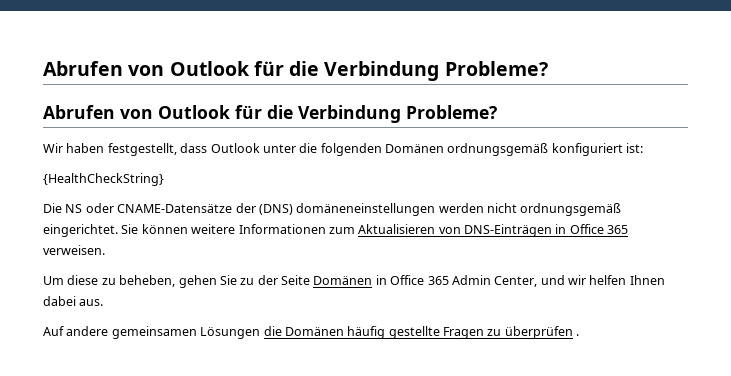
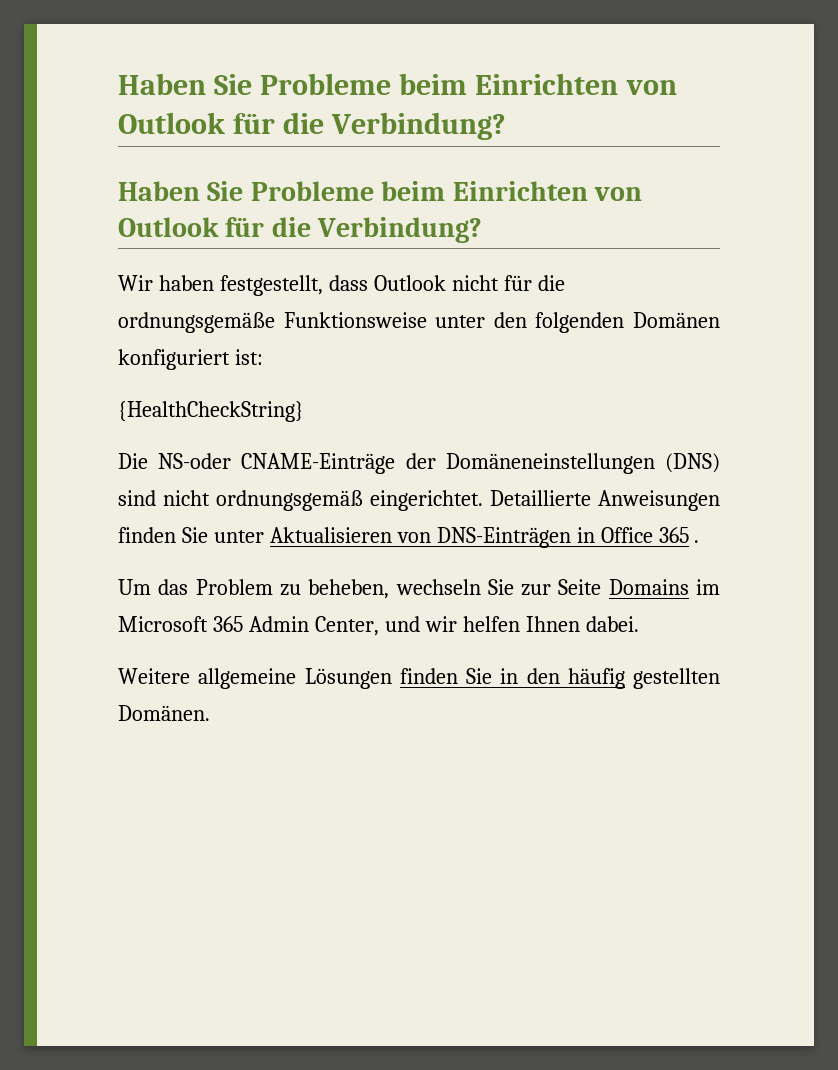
[43,61,548,81] [43,105,497,123] Abrufen von Outlook für die Verbindung Probleme? // Abrufen von Outlook für die Verbindung Probleme? -> [118,73,677,95] [118,112,507,140] [118,181,643,201] [118,217,483,243] Haben Sie Probleme beim Einrichten von Outlook für die Verbindung? // Haben Sie Probleme beim Einrichten von Outlook für die Verbindung?
[262,143,318,153] unter die -> [451,275,565,291] [118,312,527,333] nicht für die ordnungsgemäße Funktionsweise unter den
[447,143,549,156] ordnungsgemäß -> (720, 320) none
[65,203,622,216] [43,224,355,237] NS oder CNAME-Datensätze der (DNS) domäneneinstellungen werden nicht ordnungsgemäß eingerichtet. Sie können weitere Informationen zum -> [158,453,720,474] [118,490,720,511] [118,527,264,543] NS-oder CNAME-Einträge der Domäneneinstellungen (DNS) sind nicht ordnungsgemäß eingerichtet. Detaillierte Anweisungen finden Sie unter
[43,245,105,255] verweisen. -> [694,540,700,543] .
[67,275,425,288] diese zu beheben, gehen Sie zu der Seite Domänen in Office -> [158,579,720,599] [118,616,208,632] das Problem zu beheben, wechseln Sie zur Seite Domains im Microsoft
[43,296,104,306] [43,326,580,339] dabei aus. // Auf andere gemeinsamen Lösungen die Domänen häufig gestellte Fragen zu überprüfen . -> [585,616,639,632] [118,668,720,689] [118,705,210,721] dabei. // Weitere allgemeine Lösungen finden Sie in den häufig gestellten Domänen.

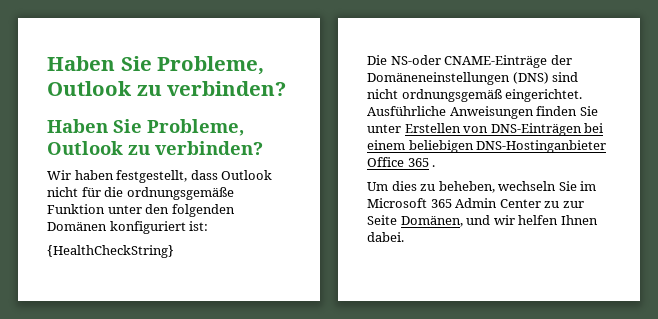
[118,73,677,95] [118,112,507,140] [118,181,643,201] [118,217,483,243] Haben Sie Probleme beim Einrichten von Outlook für die Verbindung? // Haben Sie Probleme beim Einrichten von Outlook für die Verbindung? -> [47,56,265,75] [47,81,287,96] [47,119,244,136] [47,141,263,155] Haben Sie Probleme, Outlook zu verbinden? // Haben Sie Probleme, Outlook zu verbinden?
[283,312,427,328] Funktionsweise -> [47,204,105,214] Funktion
[490,490,591,506] Detaillierte -> [367,106,446,116] Ausführliche
[269,527,392,543] Aktualisieren -> [404,123,461,133] Erstellen
[576,527,595,543] in -> [584,123,604,133] [367,140,607,153] bei einem beliebigen DNS-Hostinganbieter
[158,579,273,595] das Problem -> [391,181,417,191] dies
[521,579,689,596] zur Seite Domains -> (577, 186) none
[314,616,379,636] Center, -> [499,199,584,208] [367,215,463,227] Center zu zur Seite Domänen,
[118,668,720,689] [118,705,210,721] // Weitere allgemeine Lösungen finden Sie in den häufig gestellten Domänen. -> (404, 237) none

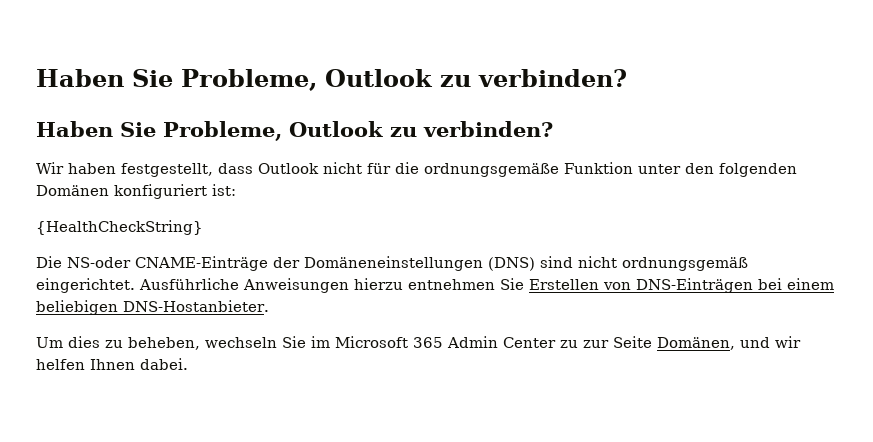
[536,106,598,116] [367,124,401,133] finden Sie unter -> [354,278,524,290] hierzu entnehmen Sie
[476,140,607,153] [367,157,436,167] DNS-Hostinganbieter Office 365 . -> [123,300,269,312] DNS-Hostanbieter.

